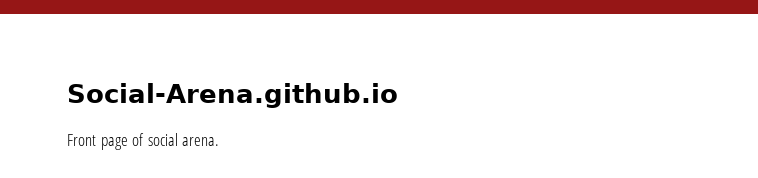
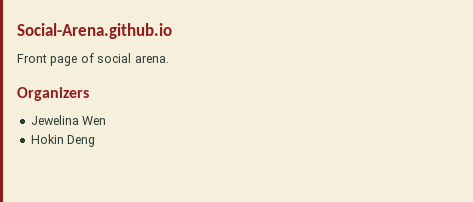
(220, 141) none -> [17,87,89,101] [30,115,107,125] [30,134,96,147] // Organizers // Jewelina Wen // Hokin Deng

